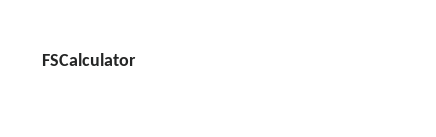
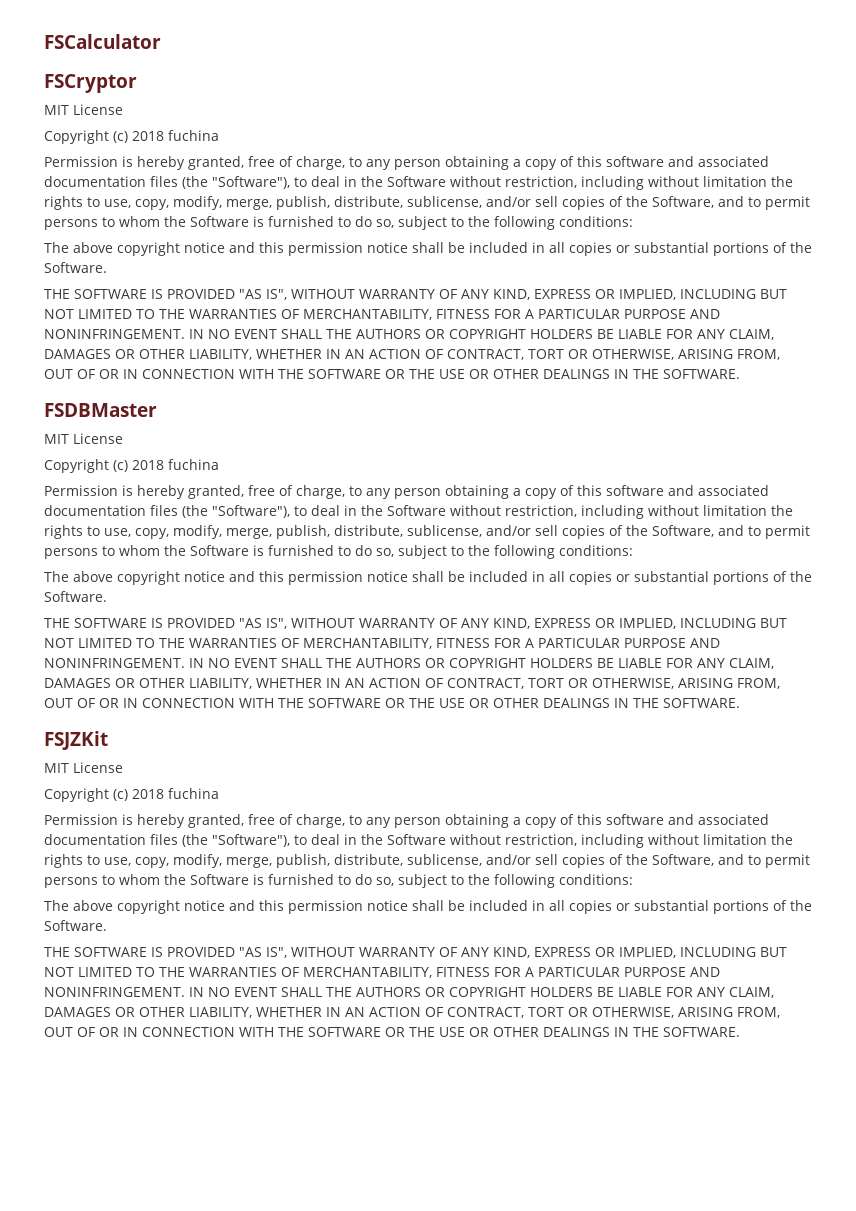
(136, 59) none -> [44,74,137,93] [44,104,123,115] [44,130,219,144] [44,156,769,170] [44,176,793,190] [44,196,810,210] [44,216,633,230] [44,242,812,256] [44,262,107,273] [44,289,787,300] [44,309,720,320] [44,329,774,340] [44,349,780,360] [44,369,740,379] [44,403,157,417] [44,433,123,444] [44,459,219,473] [44,485,769,499] [44,505,793,519] [44,525,810,539] [44,545,633,559] [44,571,812,585] [44,591,107,602] [44,618,787,629] [44,638,720,649] [44,658,774,669] [44,678,780,689] [44,698,740,708] [44,731,108,750] [44,762,123,773] [44,788,219,802] [44,814,769,828] [44,834,793,848] [44,854,810,868] [44,874,633,888] [44,900,812,914] [44,920,107,931] [44,947,787,958] [44,967,720,978] [44,987,774,998] [44,1007,780,1018] [44,1027,740,1037] // FSCryptor // MIT License // Copyright (c) 2018 fuchina // Permission is hereby granted, free of charge, to any person obtaining a copy of this software and associated documentation files (the "Software"), to deal in the Software without restriction, including without limitation the rights to use, copy, modify, merge, publish, distribute, sublicense, and/or sell copies of the Software, and to permit persons to whom the Software is furnished to do so, subject to the following conditions: // The above copyright notice and this permission notice shall be included in all copies or substantial portions of the Software. // THE SOFTWARE IS PROVIDED "AS IS", WITHOUT WARRANTY OF ANY KIND, EXPRESS OR IMPLIED, INCLUDING BUT NOT LIMITED TO THE WARRANTIES OF MERCHANTABILITY, FITNESS FOR A PARTICULAR PURPOSE AND NONINFRINGEMENT. IN NO EVENT SHALL THE AUTHORS OR COPYRIGHT HOLDERS BE LIABLE FOR ANY CLAIM, DAMAGES OR OTHER LIABILITY, WHETHER IN AN ACTION OF CONTRACT, TORT OR OTHERWISE, ARISING FROM, OUT OF OR IN CONNECTION WITH THE SOFTWARE OR THE USE OR OTHER DEALINGS IN THE SOFTWARE. // FSDBMaster // MIT License // Copyright (c) 2018 fuchina // Permission is hereby granted, free of charge, to any person obtaining a copy of this software and associated documentation files (the "Software"), to deal in the Software without restriction, including without limitation the rights to use, copy, modify, merge, publish, distribute, sublicense, and/or sell copies of the Software, and to permit persons to whom the Software is furnished to do so, subject to the following conditions: // The above copyright notice and this permission notice shall be included in all copies or substantial portions of the Software. // THE SOFTWARE IS PROVIDED "AS IS", WITHOUT WARRANTY OF ANY KIND, EXPRESS OR IMPLIED, INCLUDING BUT NOT LIMITED TO THE WARRANTIES OF MERCHANTABILITY, FITNESS FOR A PARTICULAR PURPOSE AND NONINFRINGEMENT. IN NO EVENT SHALL THE AUTHORS OR COPYRIGHT HOLDERS BE LIABLE FOR ANY CLAIM, DAMAGES OR OTHER LIABILITY, WHETHER IN AN ACTION OF CONTRACT, TORT OR OTHERWISE, ARISING FROM, OUT OF OR IN CONNECTION WITH THE SOFTWARE OR THE USE OR OTHER DEALINGS IN THE SOFTWARE. // FSJZKit // MIT License // Copyright (c) 2018 fuchina // Permission is hereby granted, free of charge, to any person obtaining a copy of this software and associated documentation files (the "Software"), to deal in the Software without restriction, including without limitation the rights to use, copy, modify, merge, publish, distribute, sublicense, and/or sell copies of the Software, and to permit persons to whom the Software is furnished to do so, subject to the following conditions: // The above copyright notice and this permission notice shall be included in all copies or substantial portions of the Software. // THE SOFTWARE IS PROVIDED "AS IS", WITHOUT WARRANTY OF ANY KIND, EXPRESS OR IMPLIED, INCLUDING BUT NOT LIMITED TO THE WARRANTIES OF MERCHANTABILITY, FITNESS FOR A PARTICULAR PURPOSE AND NONINFRINGEMENT. IN NO EVENT SHALL THE AUTHORS OR COPYRIGHT HOLDERS BE LIABLE FOR ANY CLAIM, DAMAGES OR OTHER LIABILITY, WHETHER IN AN ACTION OF CONTRACT, TORT OR OTHERWISE, ARISING FROM, OUT OF OR IN CONNECTION WITH THE SOFTWARE OR THE USE OR OTHER DEALINGS IN THE SOFTWARE.

